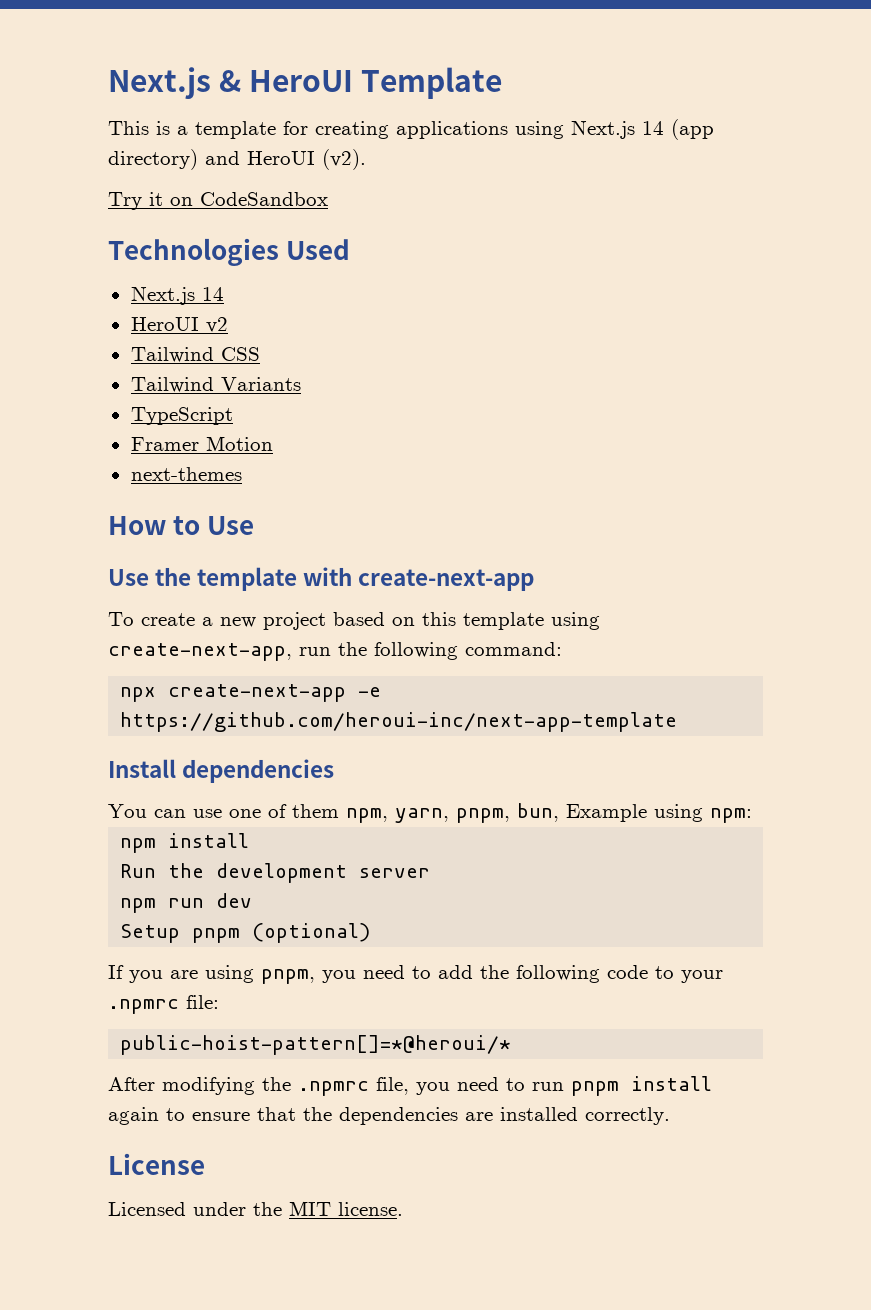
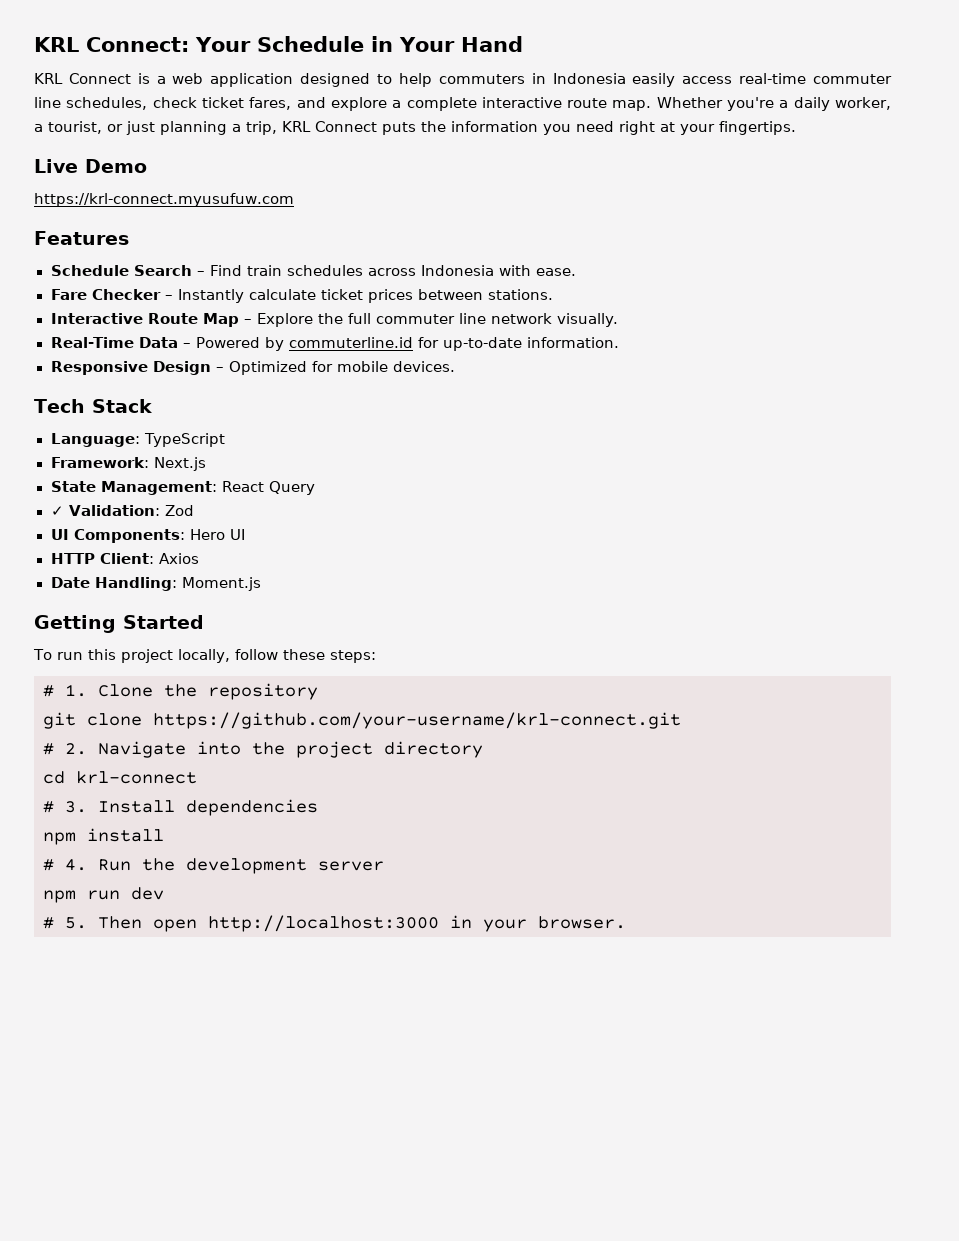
[108,67,503,99] [108,119,714,140] [108,149,366,170] [108,192,328,210] [108,238,351,266] [130,286,224,305] [130,317,228,333] [130,347,260,363] [130,377,301,393] [130,407,233,425] [130,436,273,451] [130,467,242,481] [108,516,255,535] [108,567,535,591] [108,612,600,630] [108,642,562,661] [120,684,382,702] [120,712,678,732] [108,759,335,783] [108,803,752,823] Next.js & HeroUI Template // This is a template for creating applications using Next.js 14 (app directory) and HeroUI (v2). // Try it on CodeSandbox // Technologies Used // Next.js 14 // HeroUI v2 // Tailwind CSS // Tailwind Variants // TypeScript // Framer Motion // next-themes // How to Use // Use the template with create-next-app // To create a new project based on this template using create-next-app, run the following command: // npx create-next-app -e https://github.com/heroui-inc/next-app-template // Install dependencies // You can use one of them npm, yarn, pnpm, bun, Example using npm: -> [34,36,523,52] [34,73,893,87] [34,97,891,111] [34,121,796,135] [34,159,147,173] [34,193,294,207] [34,231,129,245] [50,265,577,276] [50,289,554,303] [50,313,619,327] [50,337,620,351] [50,361,455,375] [34,399,152,413] [50,433,226,447] [50,457,207,471] [50,481,315,495] [50,505,194,516] [50,529,245,543] [50,553,199,564] [50,577,261,591] [34,615,204,633] [33,649,376,663] [43,683,318,700] [43,712,681,729] [43,741,483,758] [43,771,197,784] [43,799,318,816] KRL Connect: Your Schedule in Your Hand // KRL Connect is a web application designed to help commuters in Indonesia easily access real-time commuter line schedules, check ticket fares, and explore a complete interactive route map. Whether you're a daily worker, a tourist, or just planning a trip, KRL Connect puts the information you need right at your fingertips. // Live Demo // https://krl-connect.myusufuw.com // Features // Schedule Search – Find train schedules across Indonesia with ease. // Fare Checker – Instantly calculate ticket prices between stations. // Interactive Route Map – Explore the full commuter line network visually. // Real-Time Data – Powered by commuterline.id for up-to-date information. // Responsive Design – Optimized for mobile devices. // Tech Stack // Language: TypeScript // Framework: Next.js // State Management: React Query // ✓ Validation: Zod // UI Components: Hero UI // HTTP Client: Axios // Date Handling: Moment.js // Getting Started // To run this project locally, follow these steps: // # 1. Clone the repository // git clone https://github.com/your-username/krl-connect.git // # 2. Navigate into the project directory // cd krl-connect // # 3. Install dependencies
(250, 840) none -> [43,859,87,871] # 4.
[120,923,371,943] [108,965,723,984] [108,995,219,1014] [120,1035,512,1055] [108,1076,712,1096] [108,1107,670,1125] [108,1153,205,1175] [108,1201,403,1216] Setup pnpm (optional) // If you are using pnpm, you need to add the following code to your .npmrc file: // public-hoist-pattern[]=*@heroui/* // After modifying the .npmrc file, you need to run pnpm install again to ensure that the dependencies are installed correctly. // License // Licensed under the MIT license. -> [43,915,626,932] # 5. Then open http://localhost:3000 in your browser.

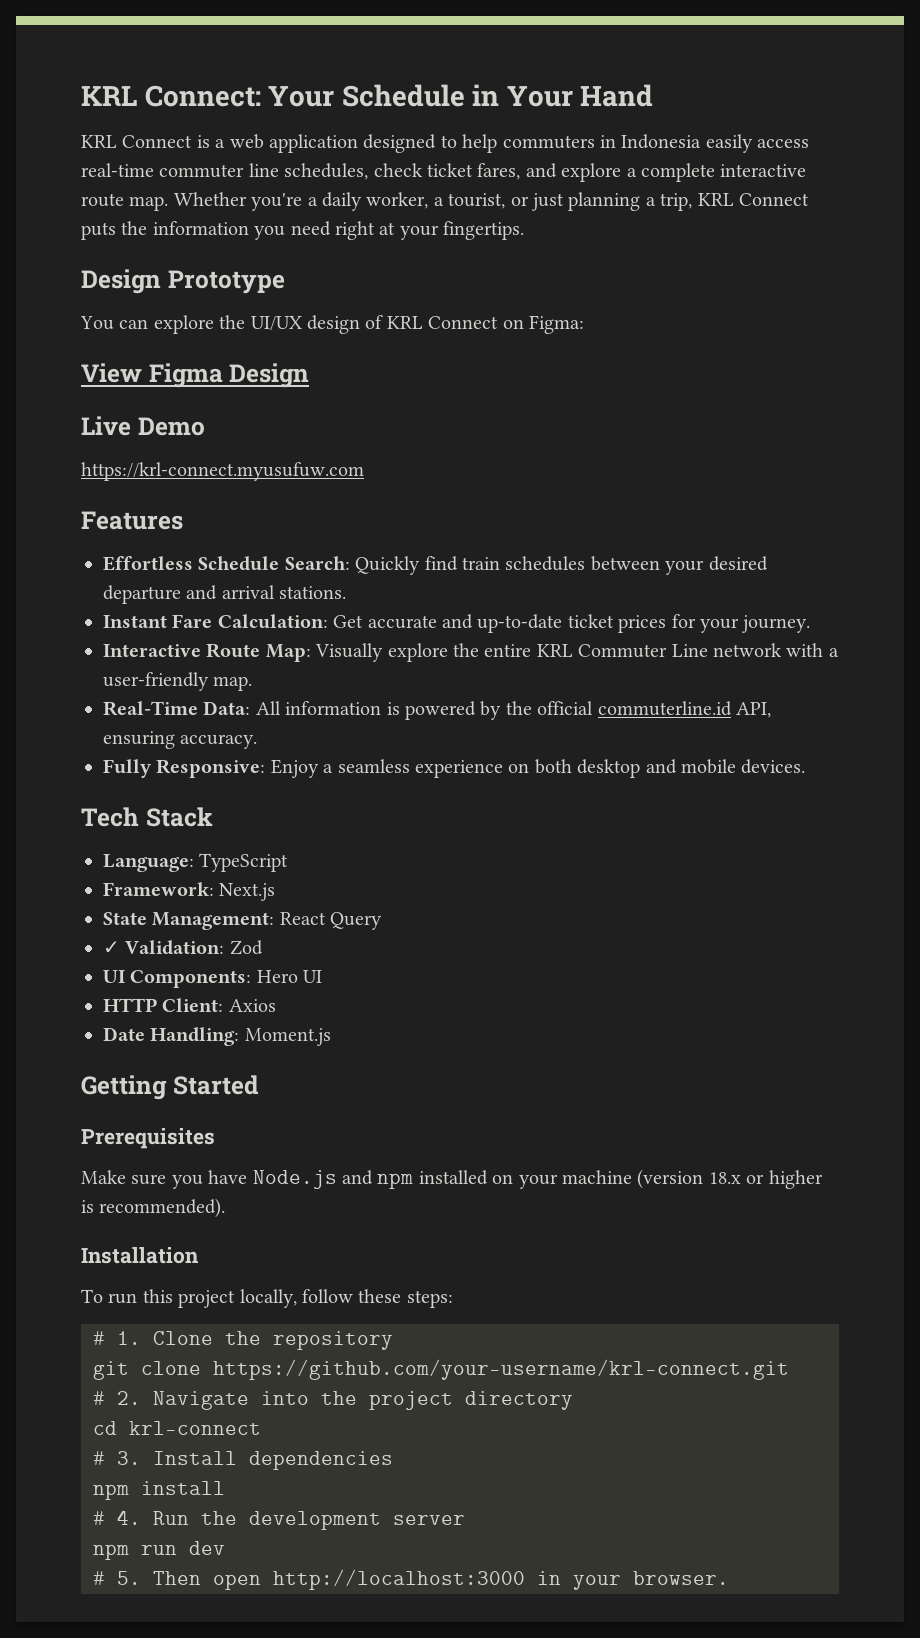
[34,159,147,173] [34,193,294,207] [34,231,129,245] [50,265,577,276] [50,289,554,303] [50,313,619,327] [50,337,620,351] [50,361,333,375] Live Demo // https://krl-connect.myusufuw.com // Features // Schedule Search – Find train schedules across Indonesia with ease. // Fare Checker – Instantly calculate ticket prices between stations. // Interactive Route Map – Explore the full commuter line network visually. // Real-Time Data – Powered by commuterline.id for up-to-date information. // Responsive Design – Optimized for -> [81,269,285,294] [80,315,584,334] [81,363,310,388] [81,416,205,436] [81,462,364,481] [81,511,183,530] [103,556,768,575] [103,585,347,604] [103,614,811,633] [103,643,839,662] [103,672,253,691] [103,701,771,720] [103,731,258,749] [103,759,677,778] Design Prototype // You can explore the UI/UX design of KRL Connect on Figma: // View Figma Design // Live Demo // https://krl-connect.myusufuw.com // Features // Effortless Schedule Search: Quickly find train schedules between your desired departure and arrival stations. // Instant Fare Calculation: Get accurate and up-to-date ticket prices for your journey. // Interactive Route Map: Visually explore the entire KRL Commuter Line network with a user-friendly map. // Real-Time Data: All information is powered by the official commuterline.id API, ensuring accuracy. // Fully Responsive: Enjoy a seamless experience on both desktop and
(204, 622) none -> [81,1128,215,1149] [81,1169,823,1189] [81,1198,226,1218] [81,1247,199,1264] // Prerequisites // Make sure you have Node.js and npm installed on your machine (version 18.x or higher is recommended). // Installation

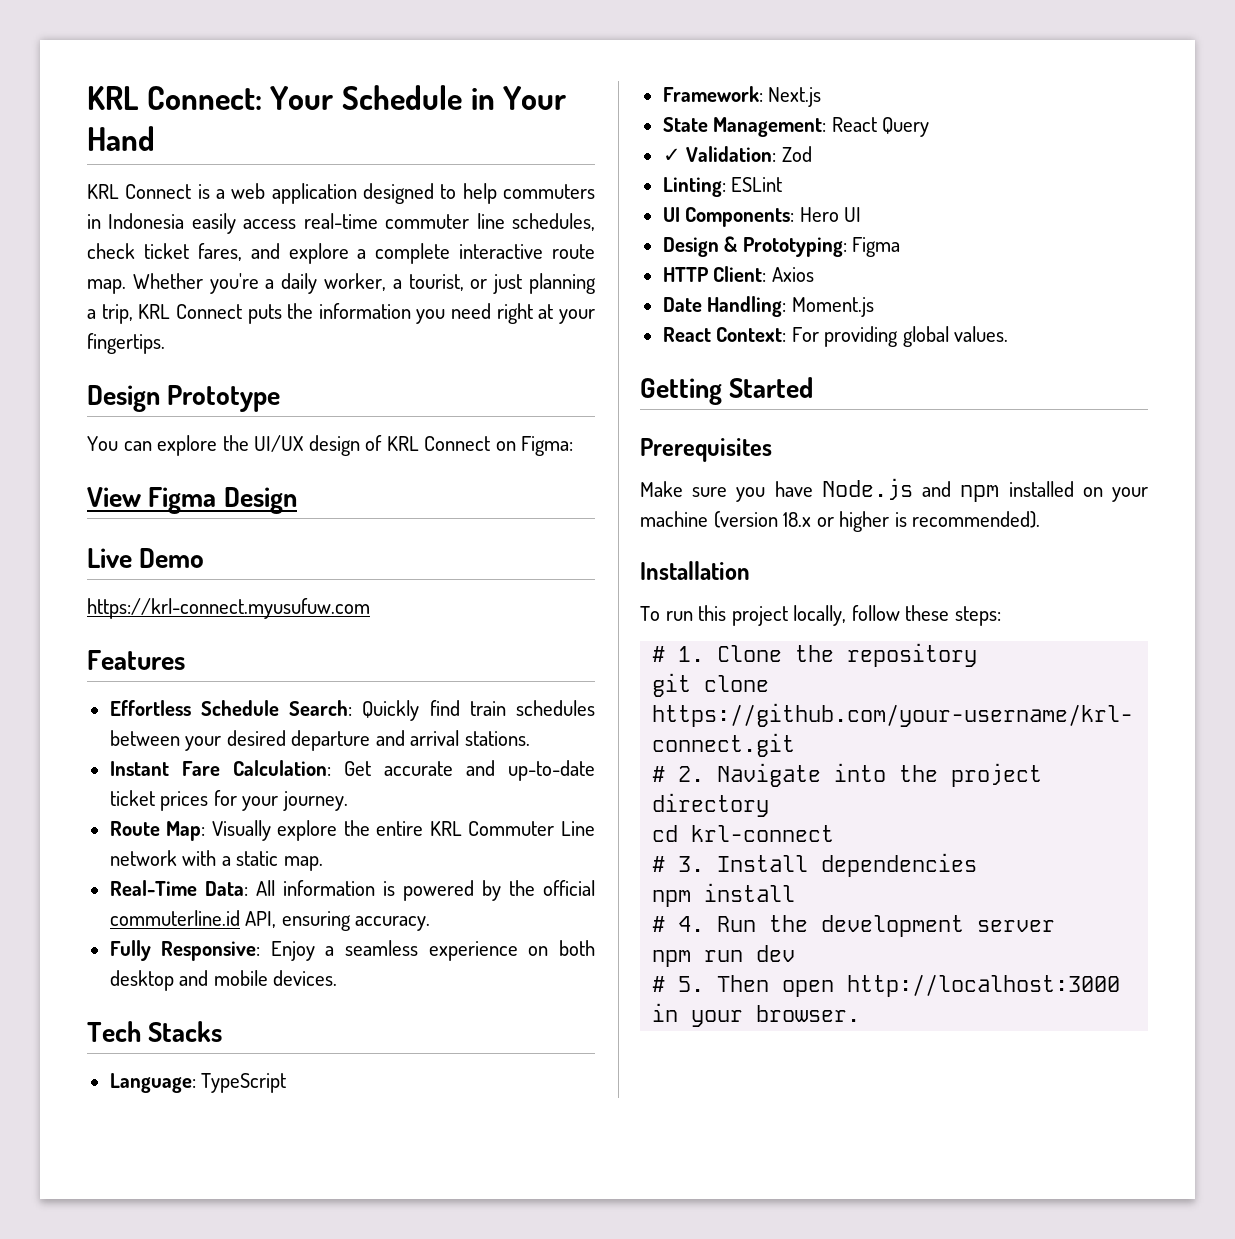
[103,644,201,657] Interactive -> (348, 801) none
[103,672,209,691] user-friendly -> [236,851,279,866] static
[145,807,213,827] Stack -> [148,1021,223,1042] Stacks
(263, 947) none -> [662,177,783,197] // Linting: ESLint
(323, 976) none -> [662,236,901,257] // Design & Prototyping: Figma
(331, 1037) none -> [662,326,1009,347] // React Context: For providing global values.

